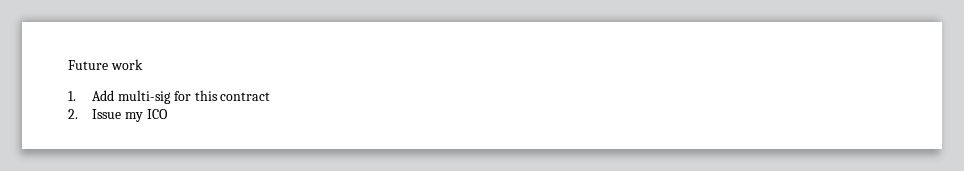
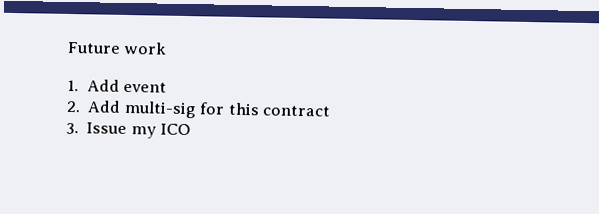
(115, 95) none -> [123,81,168,93] [66,100,122,113] event // 2. Add
[68,109,78,119] 2. -> [66,122,79,135] 3.

